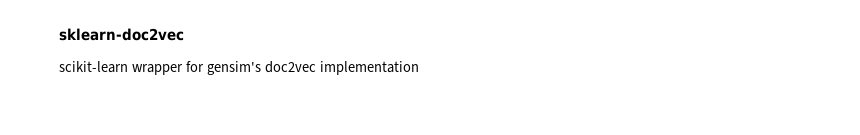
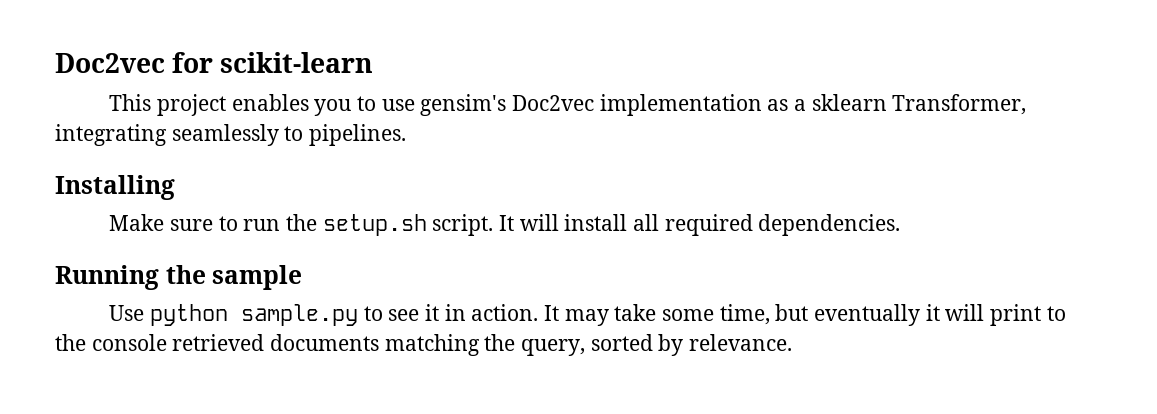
[59,28,184,41] [59,61,419,75] sklearn-doc2vec // scikit-learn wrapper for gensim's doc2vec implementation -> [55,52,374,73] [109,94,1027,116] [55,124,407,146] [55,175,175,200] [109,214,901,236] [55,265,303,290] [109,304,1066,326] [55,334,793,356] Doc2vec for scikit-learn // This project enables you to use gensim's Doc2vec implementation as a sklearn Transformer, integrating seamlessly to pipelines. // Installing // Make sure to run the setup.sh script. It will install all required dependencies. // Running the sample // Use python sample.py to see it in action. It may take some time, but eventually it will print to the console retrieved documents matching the query, sorted by relevance.

